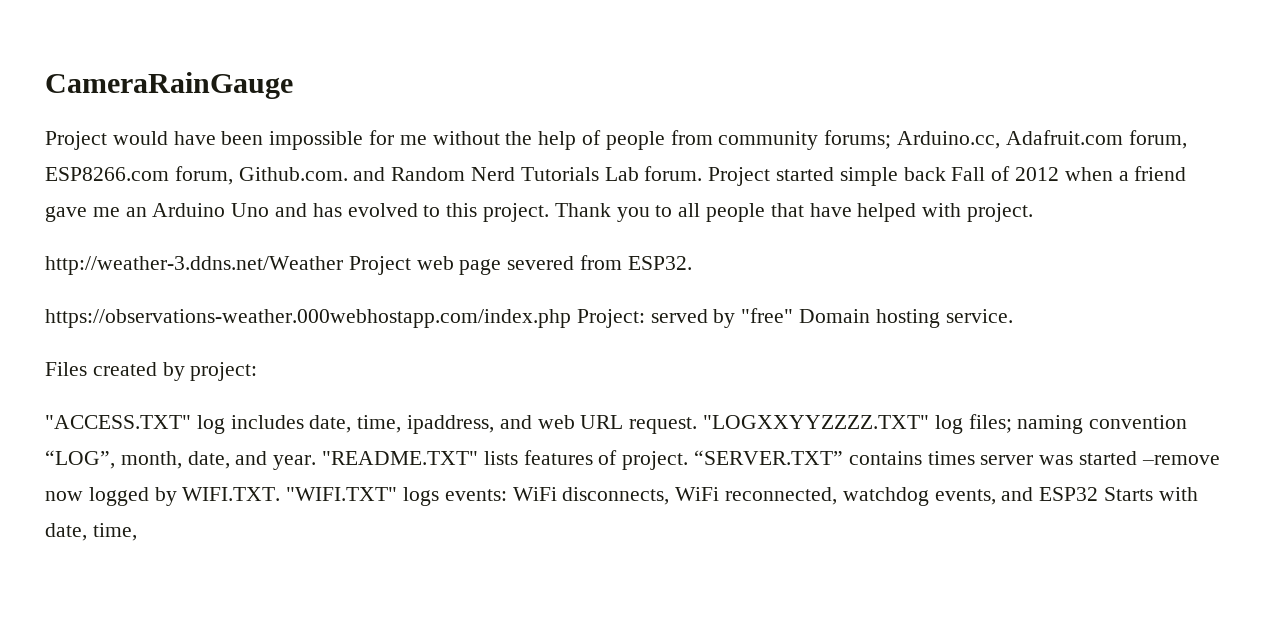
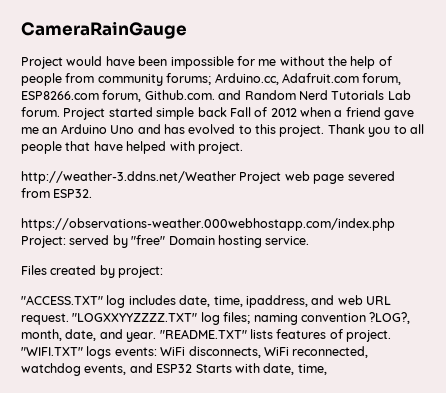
[45,450,115,469] “LOG”, -> [369,312,411,324] ?LOG?,
[694,450,1220,465] [45,487,281,506] “SERVER.TXT” contains times server was started –remove now logged by WIFI.TXT. -> (391, 336) none

